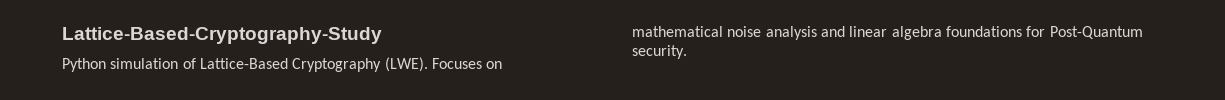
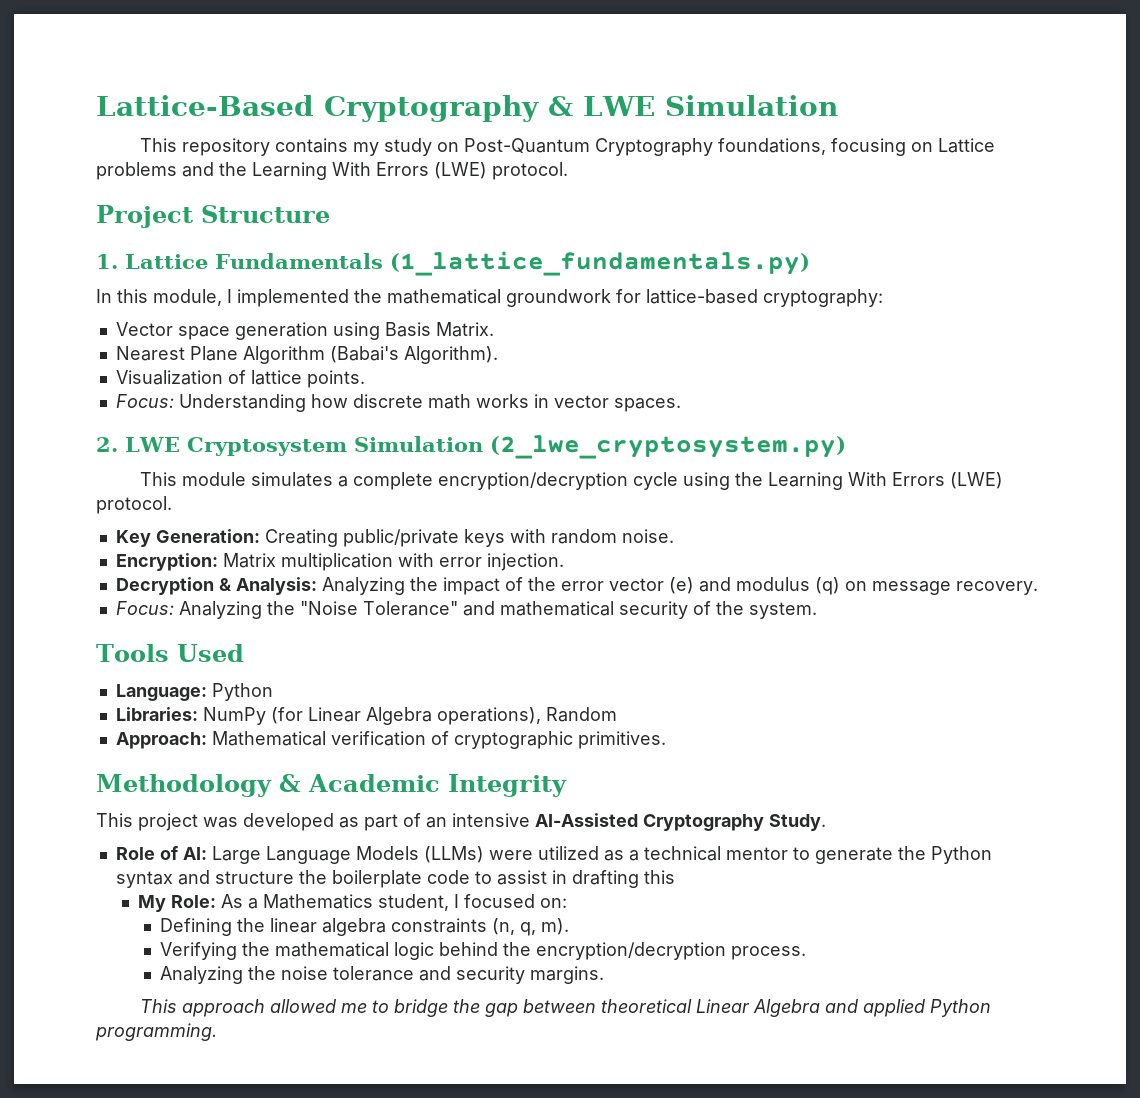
[62,27,382,44] [62,57,503,72] [632,26,1143,40] [632,45,687,59] Lattice-Based-Cryptography-Study // Python simulation of Lattice-Based Cryptography (LWE). Focuses on mathematical noise analysis and linear algebra foundations for Post-Quantum security. -> [96,95,838,122] [140,138,996,156] [96,162,568,180] [96,205,330,228] [96,251,810,276] [96,289,883,307] [115,322,494,340] [115,346,498,364] [115,370,365,388] [115,394,681,412] [96,435,846,459] [140,472,1004,490] [96,496,172,514] [115,529,674,547] [115,553,564,571] [115,577,1038,595] [115,601,817,619] [96,644,244,662] [115,683,273,701] [115,707,617,725] [115,731,666,749] [96,774,567,797] [96,813,826,831] [115,846,992,864] [115,870,675,888] [138,894,568,912] [160,918,570,936] [160,942,807,960] [160,966,605,984] [140,999,992,1017] [95,1023,217,1041] Lattice-Based Cryptography & LWE Simulation // This repository contains my study on Post-Quantum Cryptography foundations, focusing on Lattice problems and the Learning With Errors (LWE) protocol. // Project Structure // 1. Lattice Fundamentals (1_lattice_fundamentals.py) // In this module, I implemented the mathematical groundwork for lattice-based cryptography: // Vector space generation using Basis Matrix. // Nearest Plane Algorithm (Babai's Algorithm). // Visualization of lattice points. // Focus: Understanding how discrete math works in vector spaces. // 2. LWE Cryptosystem Simulation (2_lwe_cryptosystem.py) // This module simulates a complete encryption/decryption cycle using the Learning With Errors (LWE) protocol. // Key Generation: Creating public/private keys with random noise. // Encryption: Matrix multiplication with error injection. // Decryption & Analysis: Analyzing the impact of the error vector (e) and modulus (q) on message recovery. // Focus: Analyzing the "Noise Tolerance" and mathematical security of the system. // Tools Used // Language: Python // Libraries: NumPy (for Linear Algebra operations), Random // Approach: Mathematical verification of cryptographic primitives. // Methodology & Academic Integrity // This project was developed as part of an intensive AI-Assisted Cryptography Study. // Role of AI: Large Language Models (LLMs) were utilized as a technical mentor to generate the Python syntax and structure the boilerplate code to assist in drafting this // My Role: As a Mathematics student, I focused on: // Defining the linear algebra constraints (n, q, m). // Verifying the mathematical logic behind the encryption/decryption process. // Analyzing the noise tolerance and security margins. // This approach allowed me to bridge the gap between theoretical Linear Algebra and applied Python programming.

